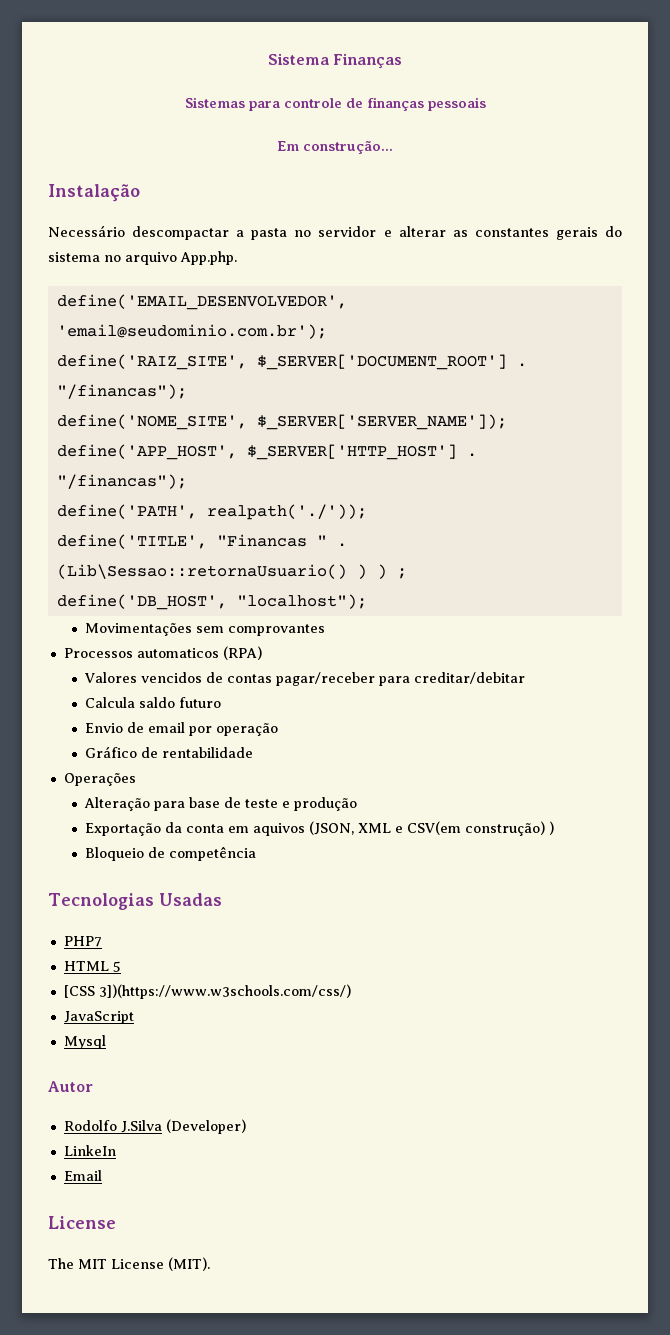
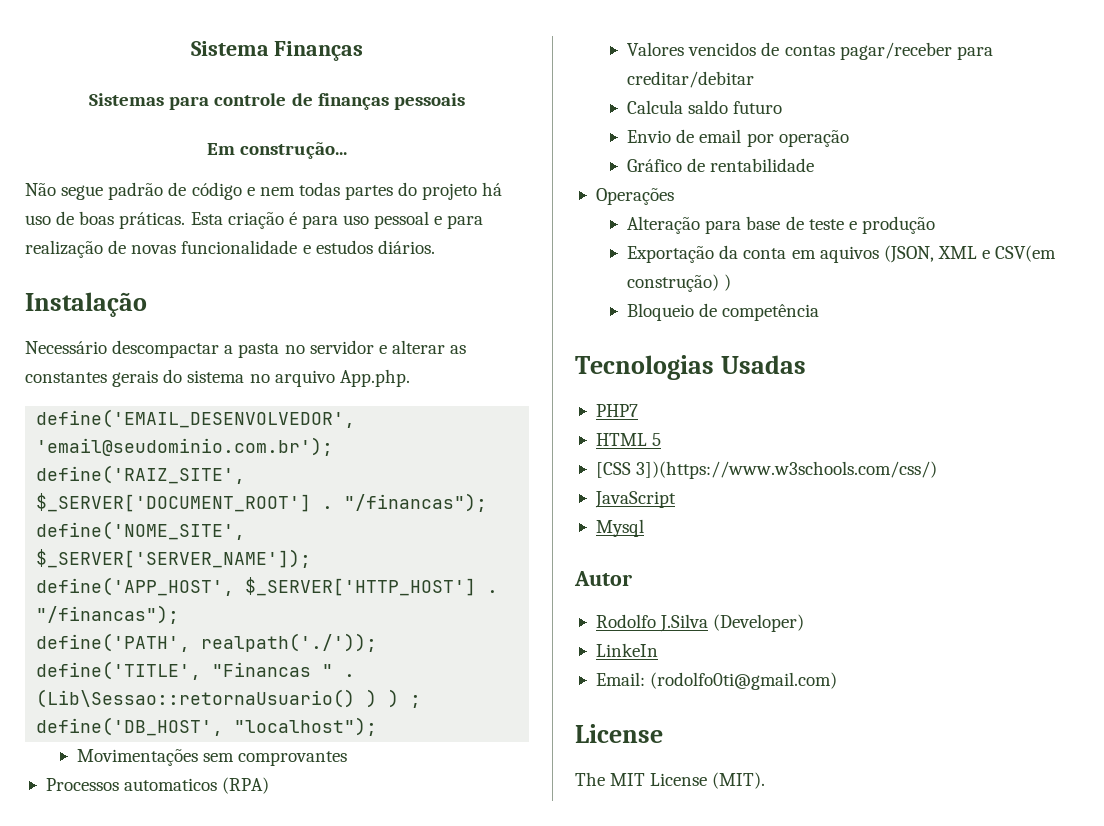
(393, 147) none -> [25,182,503,200] [25,211,484,229] [25,240,435,258] // Não segue padrão de código e nem todas partes do projeto há uso de boas práticas. Esta criação é para uso pessoal e para realização de novas funcionalidade e estudos diários.
[63,1170,102,1181] Email -> [595,672,838,690] Email: (rodolfo0ti@gmail.com)

